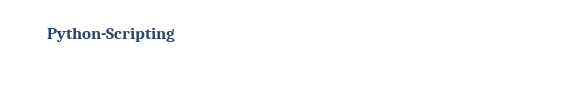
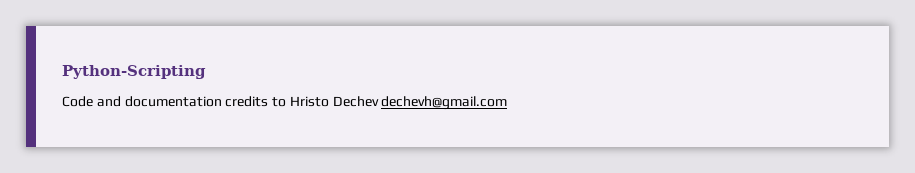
(175, 34) none -> [62,96,508,110] // Code and documentation credits to Hristo Dechev dechevh@gmail.com

